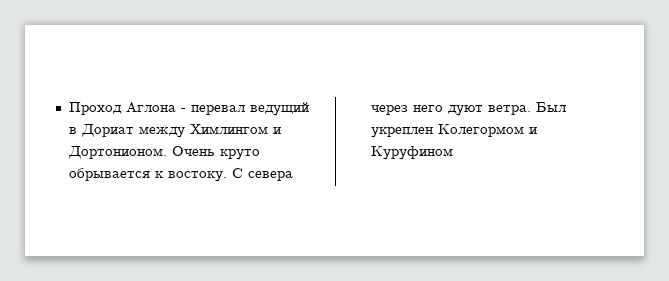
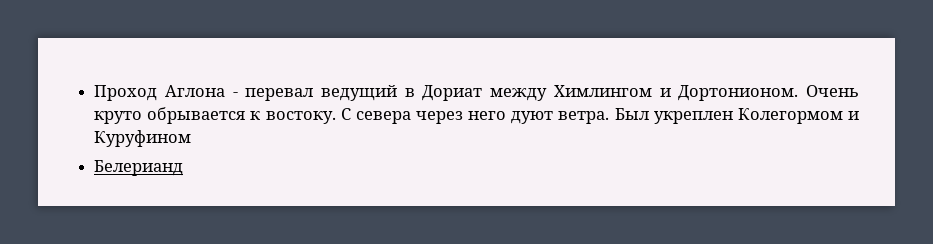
(453, 153) none -> [94,160,184,176] // Белерианд

